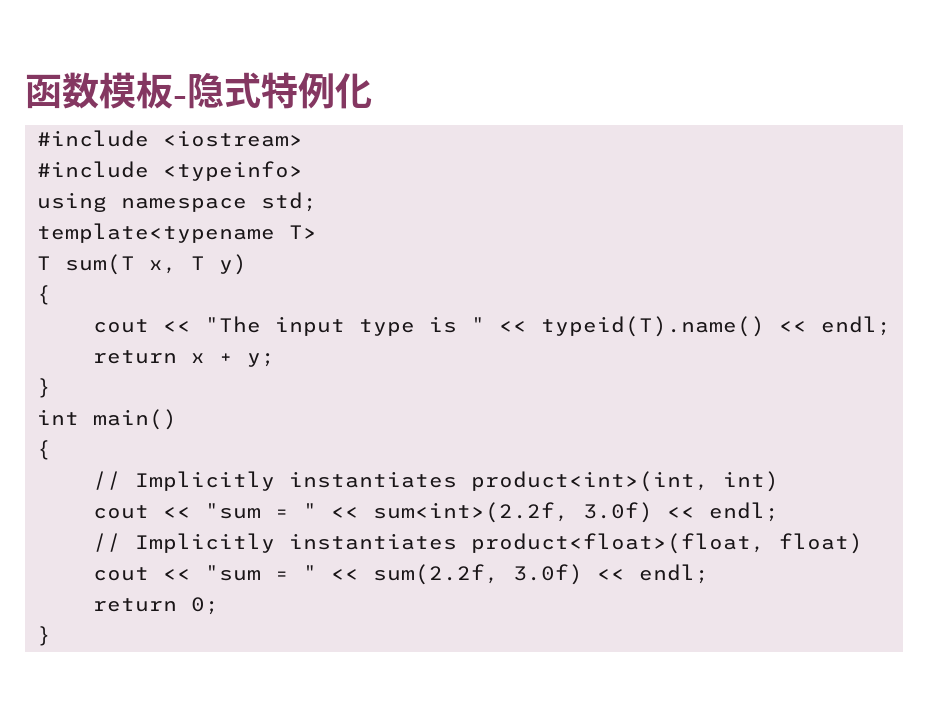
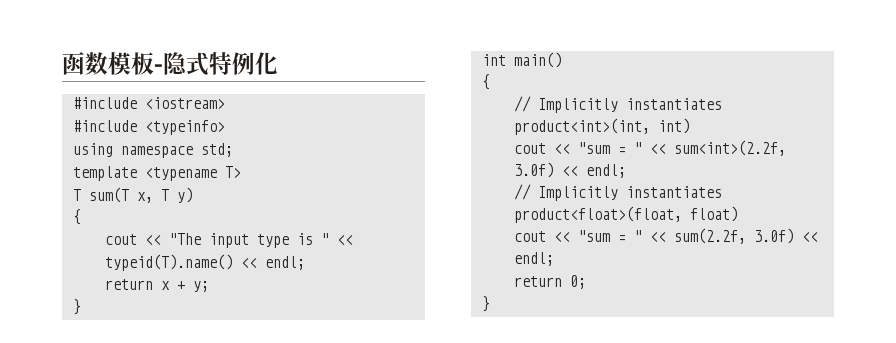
[37,223,275,243] template<typename -> [72,166,217,181] template <typename

